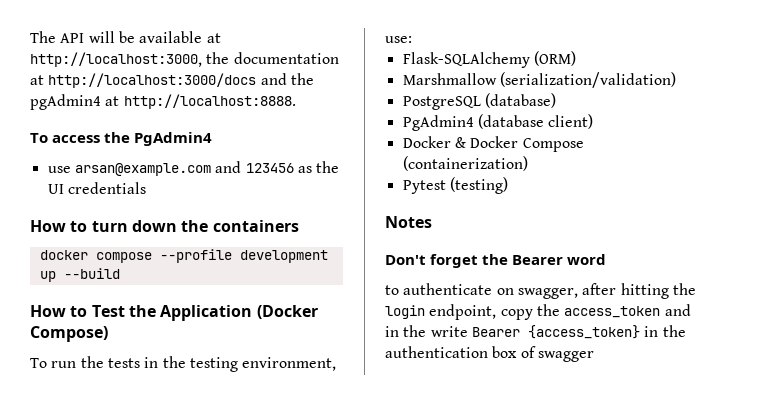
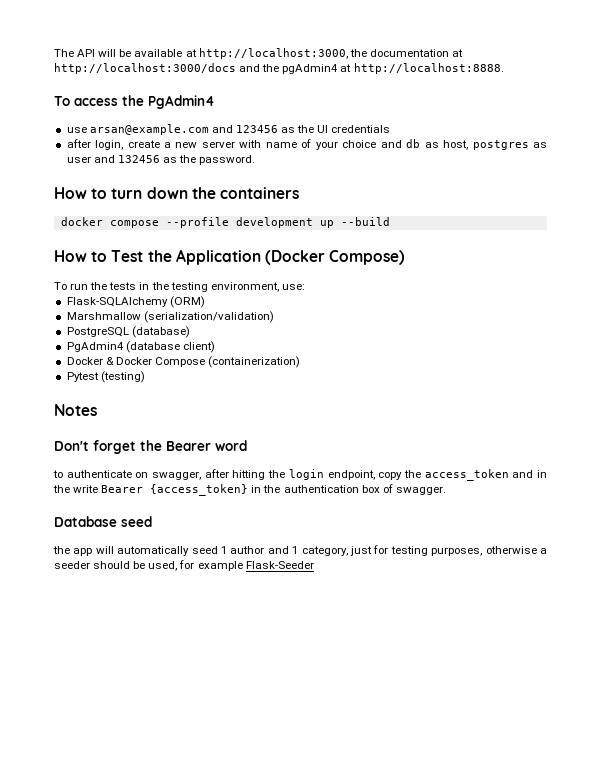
(146, 188) none -> [66,139,548,150] [66,155,256,165] // after login, create a new server with name of your choice and db as host, postgres as user and 132456 as the password.
[537,351,594,362] swagger -> [395,486,446,495] [54,516,152,527] [53,545,547,556] [54,560,314,571] swagger. // Database seed // the app will automatically seed 1 author and 1 category, just for testing purposes, otherwise a seeder should be used, for example Flask-Seeder

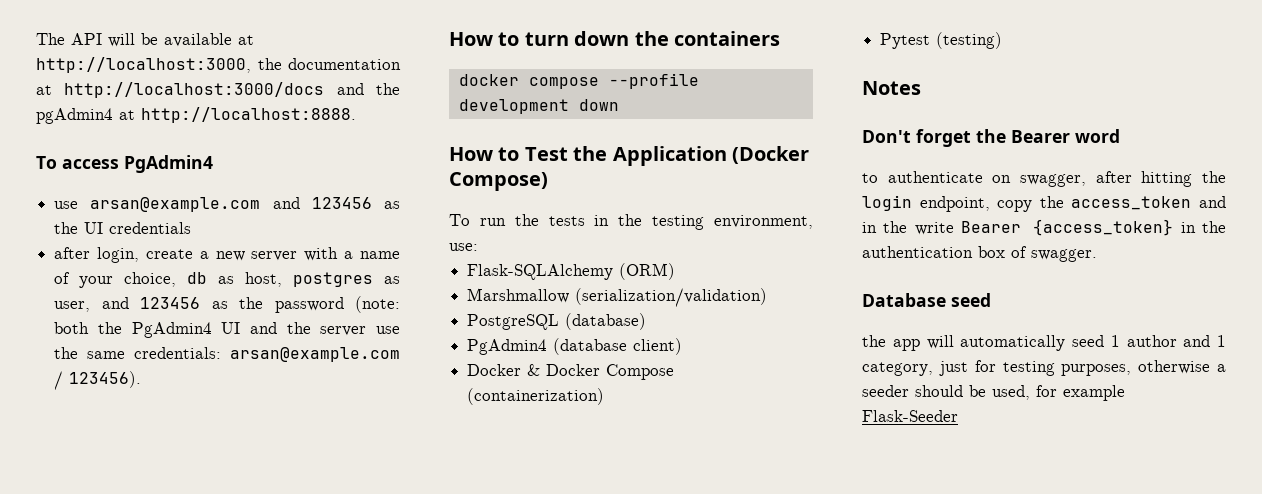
[122,95,144,106] the -> (119, 164) none
(262, 144) none -> [344,251,354,259] a
[342,140,402,148] choice and -> [124,272,177,287] choice,
[66,155,256,165] user and 132456 as the password. -> [54,296,400,313] [54,322,400,338] [54,347,400,362] [54,371,142,390] user, and 123456 as the password (note: both the PgAdmin4 UI and the server use the same credentials: arsan@example.com / 123456).
[319,217,390,228] up --build -> [578,99,619,111] down

